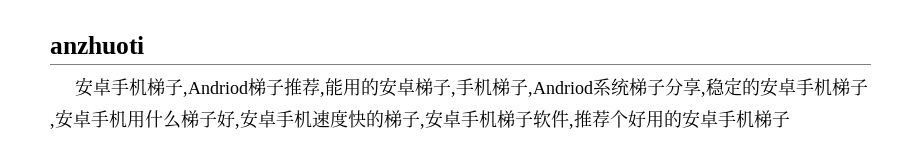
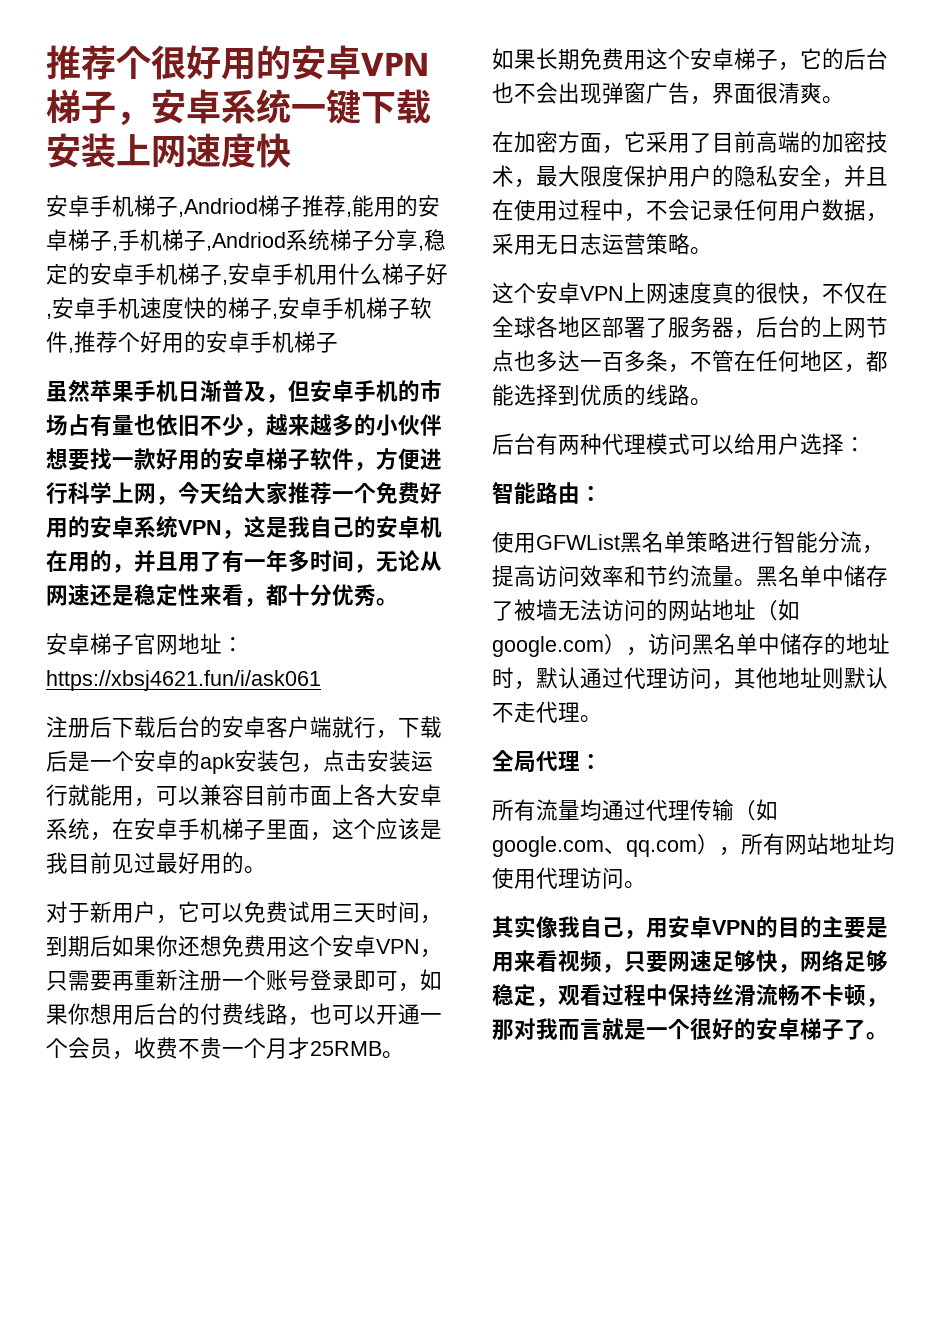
[50,36,144,54] anzhuoti -> [46,45,429,80] [46,89,431,126] [46,133,291,168] 推荐个很好用的安卓VPN梯子，安卓系统一键下载安装上网速度快
(790, 119) none -> [46,379,442,403] [46,414,442,437] [46,448,442,471] [46,482,442,505] [46,515,442,539] [46,550,442,573] [46,584,398,607] [46,633,244,655] [46,670,321,691] [46,716,442,739] [46,750,433,774] [46,784,442,807] [46,818,442,841] [46,852,266,874] [46,901,442,924] [46,935,442,958] [46,969,442,992] [46,1003,442,1026] [46,1037,404,1060] [492,48,888,71] [492,82,844,105] [492,131,888,154] [492,165,888,188] [492,199,888,222] [492,233,712,255] [492,282,888,305] [492,316,888,339] [492,350,888,373] [492,384,712,406] [492,433,866,455] [492,482,602,504] [492,531,884,554] [492,565,888,587] [492,599,800,621] [492,633,890,657] [492,667,888,690] [492,701,602,723] [492,750,602,773] [492,799,778,821] [492,833,895,857] [492,867,646,889] [492,915,888,939] [492,949,888,973] [492,984,888,1007] [492,1018,888,1041] // 虽然苹果手机日渐普及，但安卓手机的市场占有量也依旧不少，越来越多的小伙伴想要找一款好用的安卓梯子软件，方便进行科学上网，今天给大家推荐一个免费好用的安卓系统VPN，这是我自己的安卓机在用的，并且用了有一年多时间，无论从网速还是稳定性来看，都十分优秀。 // 安卓梯子官网地址：https://xbsj4621.fun/i/ask061 // 注册后下载后台的安卓客户端就行，下载后是一个安卓的apk安装包，点击安装运行就能用，可以兼容目前市面上各大安卓系统，在安卓手机梯子里面，这个应该是我目前见过最好用的。 // 对于新用户，它可以免费试用三天时间，到期后如果你还想免费用这个安卓VPN，只需要再重新注册一个账号登录即可，如果你想用后台的付费线路，也可以开通一个会员，收费不贵一个月才25RMB。 // 如果长期免费用这个安卓梯子，它的后台也不会出现弹窗广告，界面很清爽。 // 在加密方面，它采用了目前高端的加密技术，最大限度保护用户的隐私安全，并且在使用过程中，不会记录任何用户数据，采用无日志运营策略。 // 这个安卓VPN上网速度真的很快，不仅在全球各地区部署了服务器，后台的上网节点也多达一百多条，不管在任何地区，都能选择到优质的线路。 // 后台有两种代理模式可以给用户选择： // 智能路由： // 使用GFWList黑名单策略进行智能分流，提高访问效率和节约流量。黑名单中储存了被墙无法访问的网站地址（如google.com），访问黑名单中储存的地址时，默认通过代理访问，其他地址则默认不走代理。 // 全局代理： // 所有流量均通过代理传输（如google.com、qq.com），所有网站地址均使用代理访问。 // 其实像我自己，用安卓VPN的目的主要是用来看视频，只要网速足够快，网络足够稳定，观看过程中保持丝滑流畅不卡顿，那对我而言就是一个很好的安卓梯子了。

